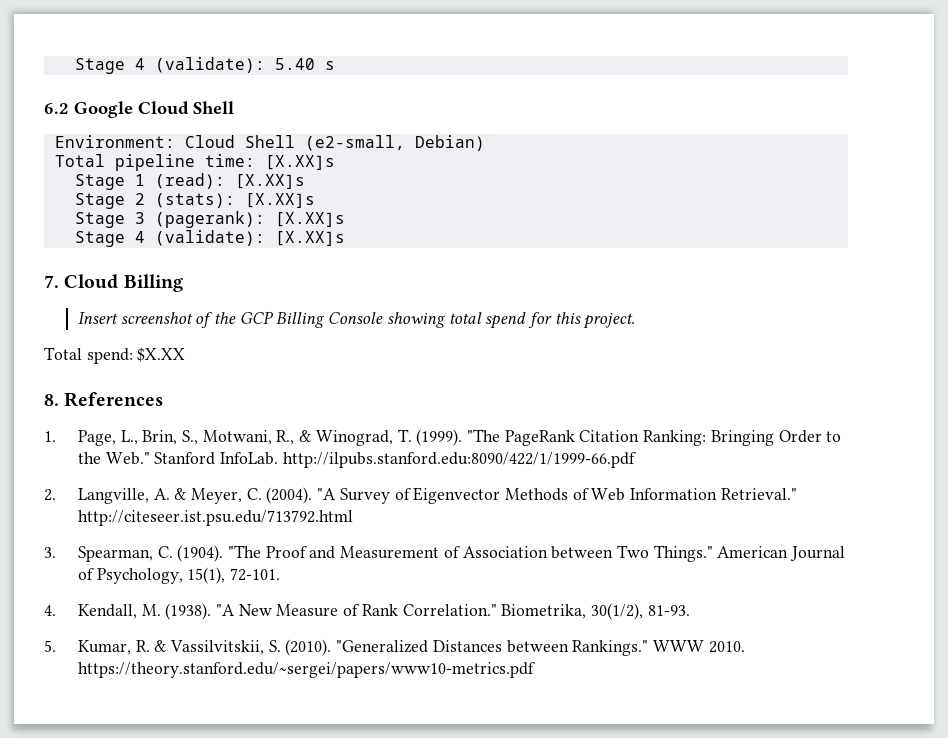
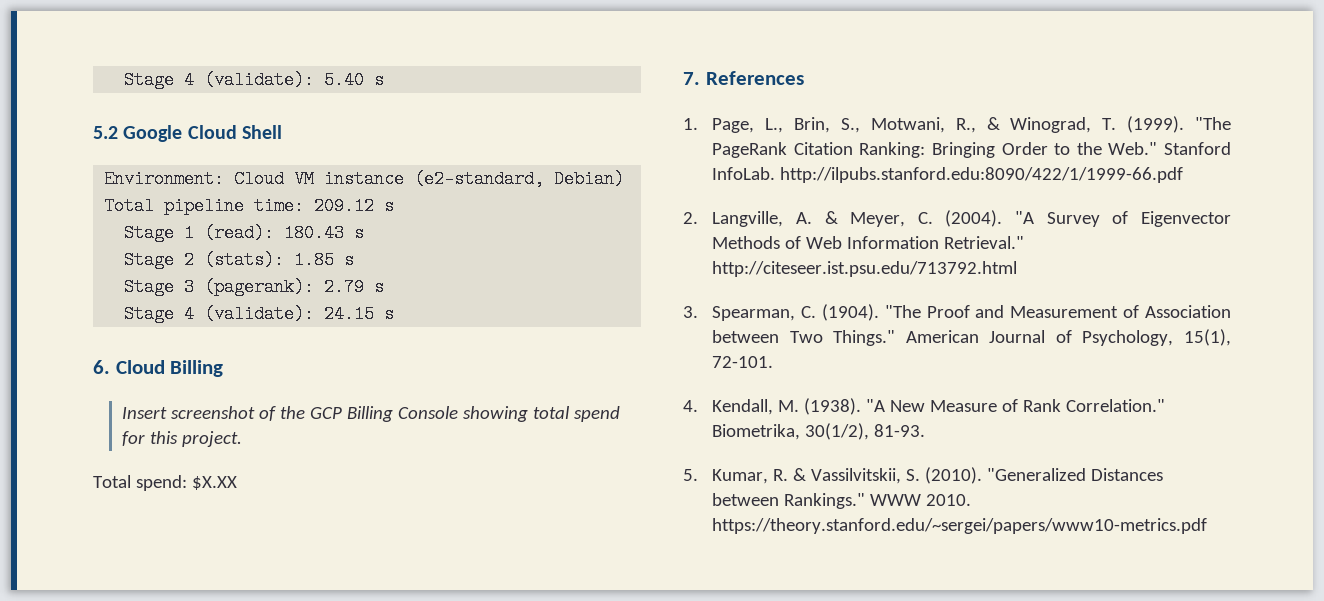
[44,103,69,114] 6.2 -> [93,126,118,139] 5.2
[244,135,405,151] Shell (e2-small, -> [294,170,545,188] VM instance (e2-standard,
[264,155,335,170] [X.XX]s -> [314,197,395,215] 209.12 s
[234,174,305,189] [X.XX]s -> [284,224,365,242] 180.43 s
[244,193,315,208] [X.XX]s -> [294,251,355,269] 1.85 s
[274,212,345,227] [74,230,345,247] [44,275,59,288] [X.XX]s // Stage 4 (validate): [X.XX]s // 7. -> [324,278,385,296] [124,305,395,323] [93,360,110,374] 2.79 s // Stage 4 (validate): 24.15 s // 6.
[44,394,59,406] 8. -> [683,72,700,85] 7.

